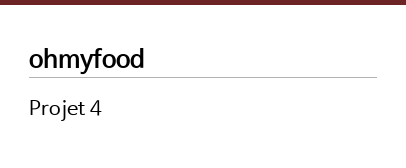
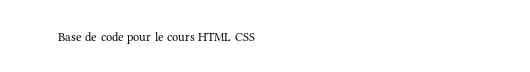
[29,48,145,75] [29,100,103,122] ohmyfood // Projet 4 -> [58,32,255,44] Base de code pour le cours HTML CSS

